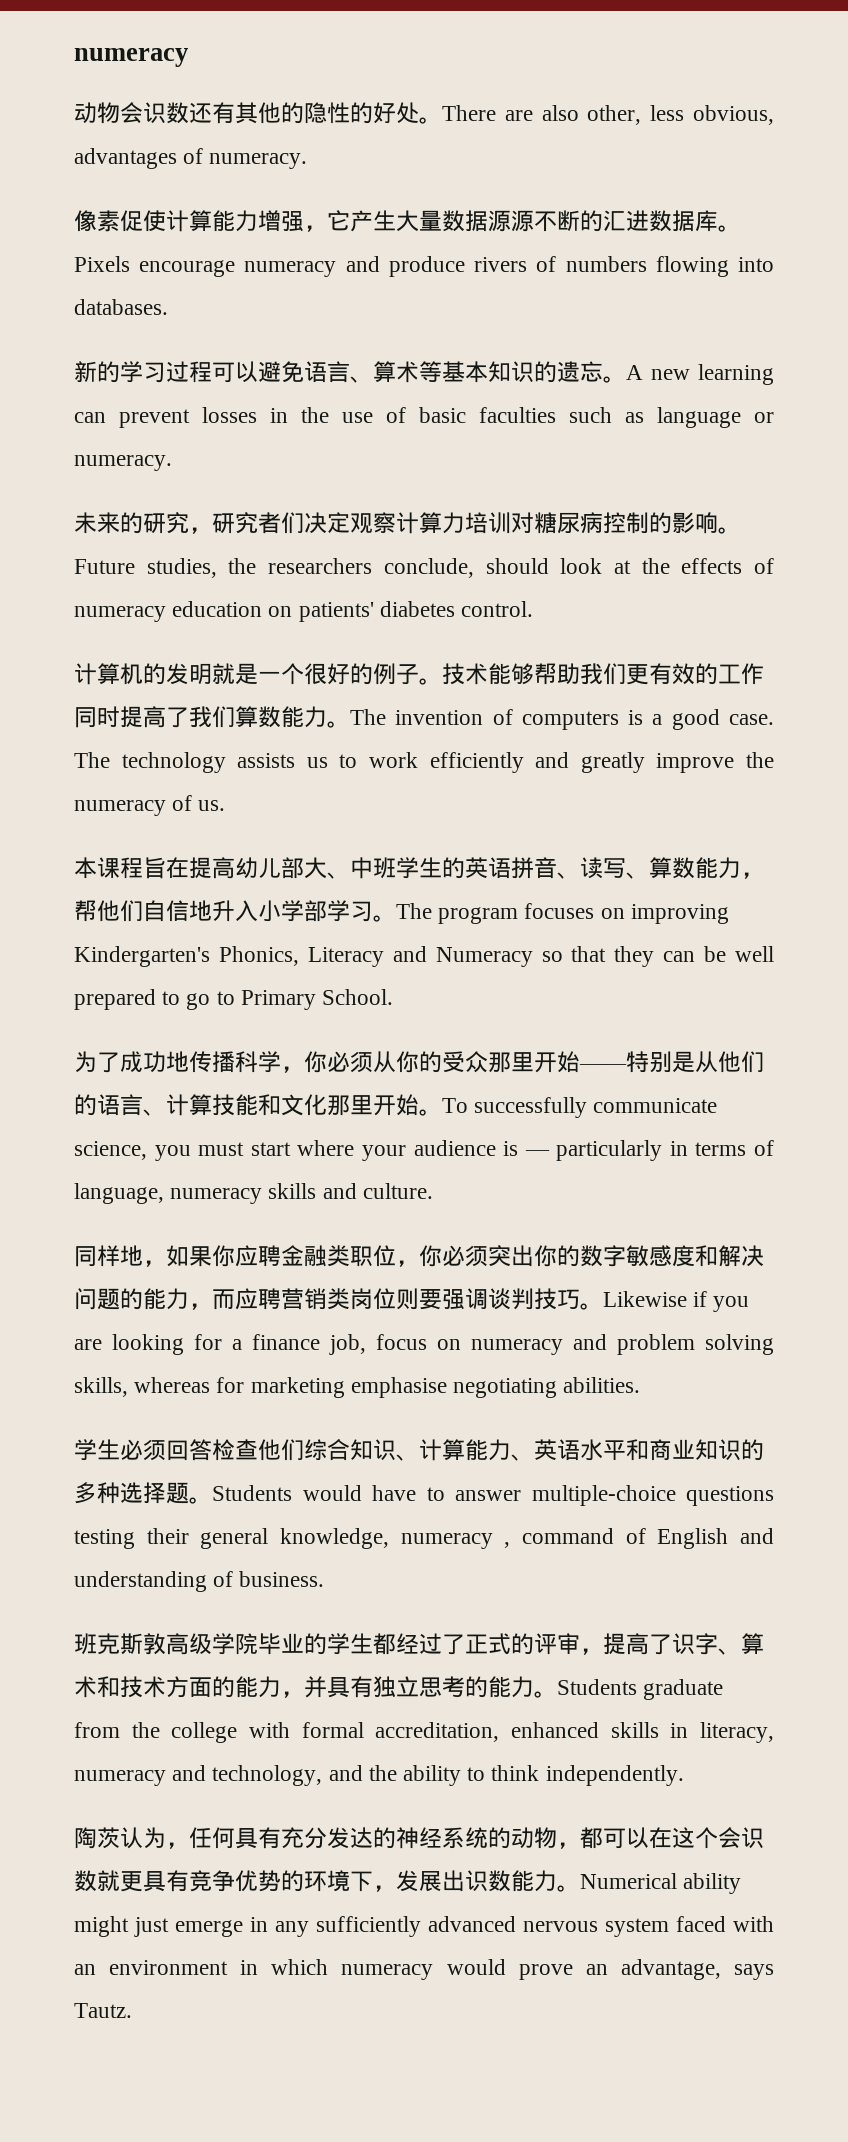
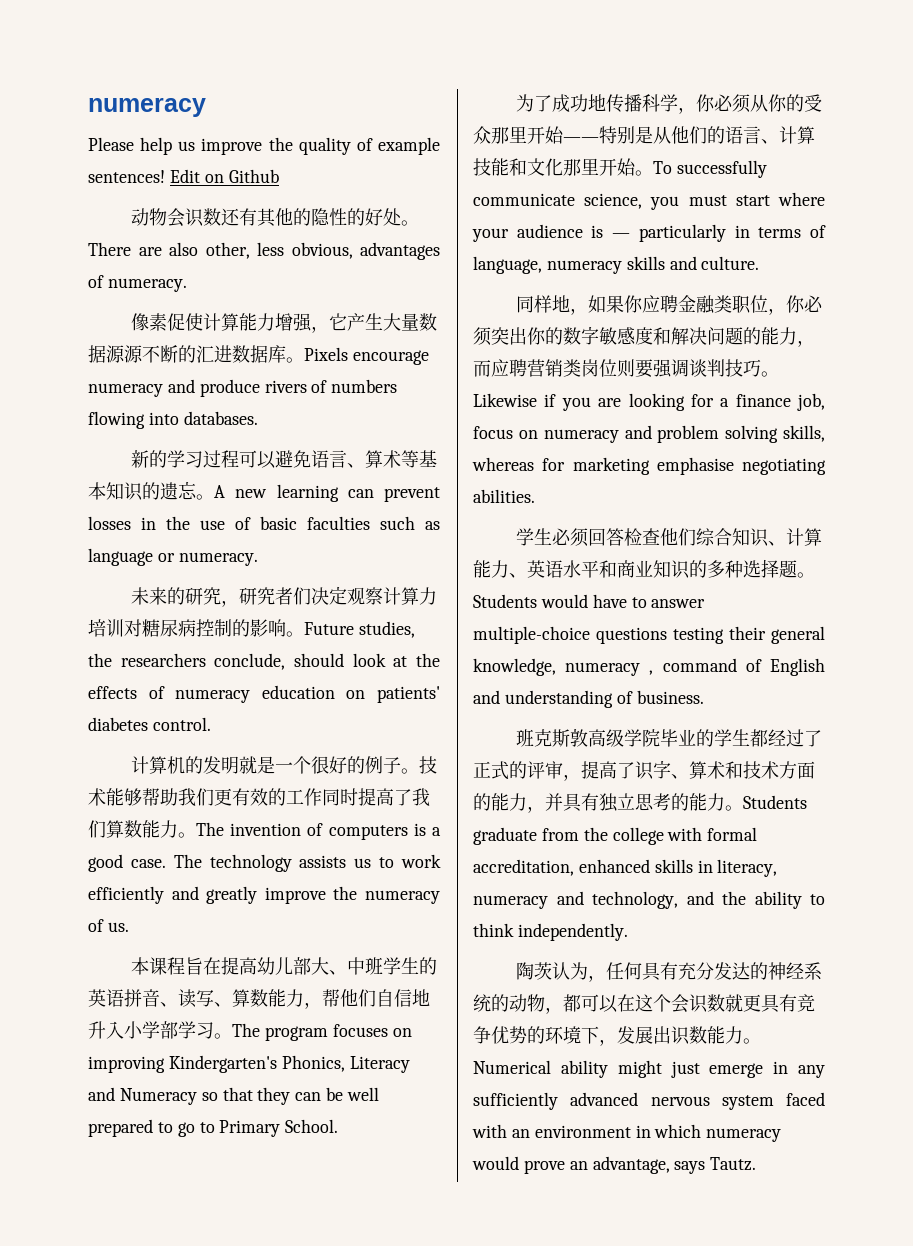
[74,48,188,67] numeracy -> [88,98,206,117] [88,137,440,155] [88,169,279,183] numeracy // Please help us improve the quality of example sentences! Edit on Github

